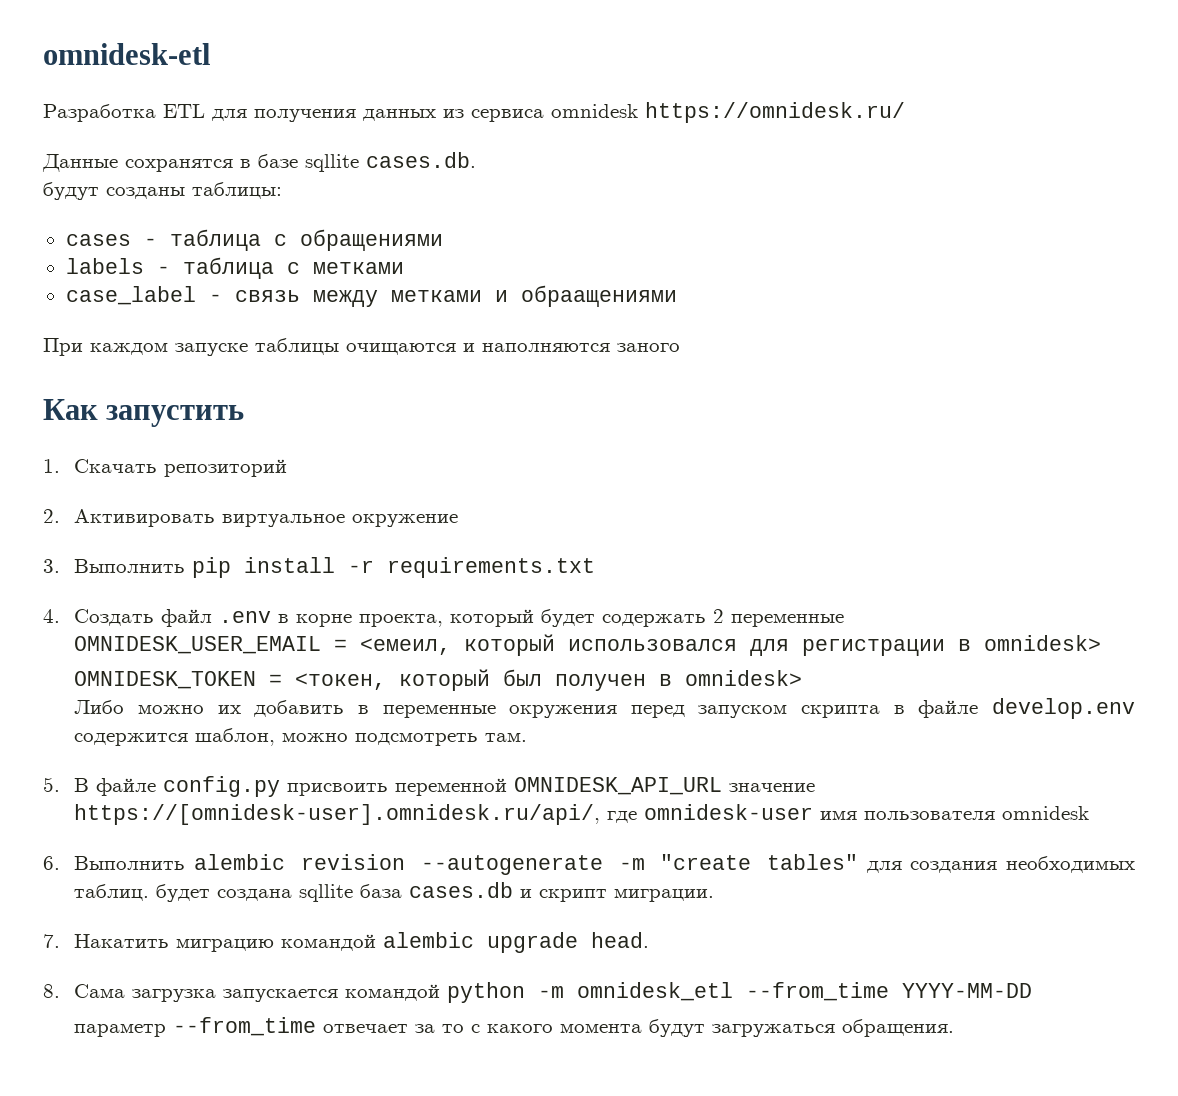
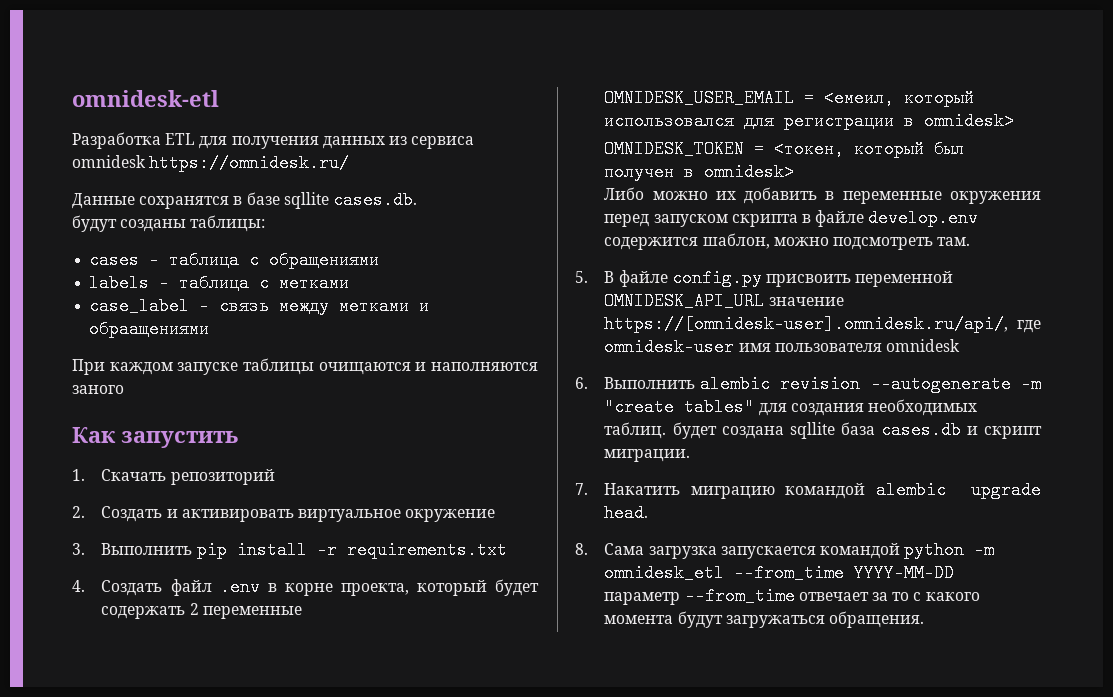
[74,509,216,527] Активировать -> [101,506,294,522] Создать и активировать

